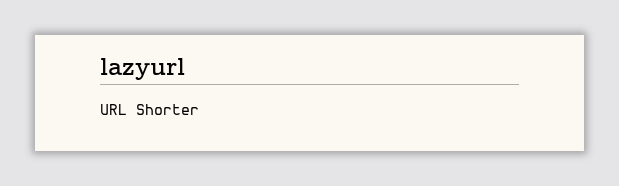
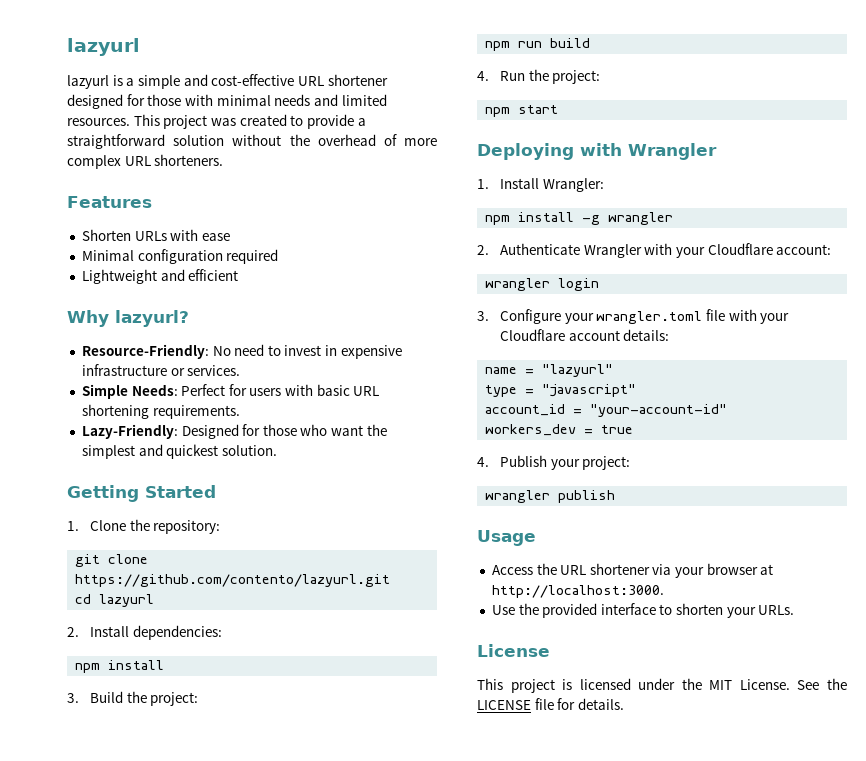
[100,58,185,80] [100,104,199,115] lazyurl // URL Shorter -> [67,38,140,56] [67,74,388,89] [67,94,387,109] [67,114,366,129] [67,134,437,149] [67,154,224,169] [67,196,152,208] [81,229,230,241] [81,249,279,264] [81,269,239,284] [67,310,189,327] [81,344,402,359] [81,364,241,376] [81,384,380,399] [81,404,240,419] [81,424,387,439] [81,444,277,459] [67,485,216,502] [67,519,221,534] [75,554,149,567] [75,574,391,587] [75,594,155,607] [67,625,222,640] [75,660,165,673] [67,691,199,706] [485,38,591,51] [477,69,601,84] [485,105,559,117] [477,143,717,160] [477,178,604,192] [485,212,674,225] [477,243,832,258] [485,278,600,291] [477,309,790,324] [499,329,670,341] [485,364,614,377] [485,384,637,397] [485,404,728,417] [485,424,634,436] [477,455,631,470] [485,490,616,503] [477,530,536,546] [491,563,774,578] [491,585,664,598] [491,603,795,618] [477,644,550,657] [477,678,847,693] [477,698,624,710] lazyurl // lazyurl is a simple and cost-effective URL shortener designed for those with minimal needs and limited resources. This project was created to provide a straightforward solution without the overhead of more complex URL shorteners. // Features // Shorten URLs with ease // Minimal configuration required // Lightweight and efficient // Why lazyurl? // Resource-Friendly: No need to invest in expensive infrastructure or services. // Simple Needs: Perfect for users with basic URL shortening requirements. // Lazy-Friendly: Designed for those who want the simplest and quickest solution. // Getting Started // 1. Clone the repository: // git clone https://github.com/contento/lazyurl.git // cd lazyurl // 2. Install dependencies: // npm install // 3. Build the project: // npm run build // 4. Run the project: // npm start // Deploying with Wrangler // 1. Install Wrangler: // npm install -g wrangler // 2. Authenticate Wrangler with your Cloudflare account: // wrangler login // 3. Configure your wrangler.toml file with your Cloudflare account details: // name = "lazyurl" // type = "javascript" // account_id = "your-account-id" // workers_dev = true // 4. Publish your project: // wrangler publish // Usage // Access the URL shortener via your browser at http://localhost:3000. // Use the provided interface to shorten your URLs. // License // This project is licensed under the MIT License. See the LICENSE file for details.

